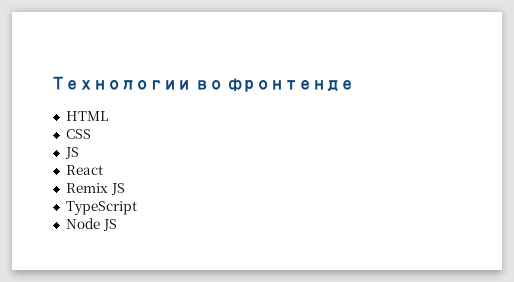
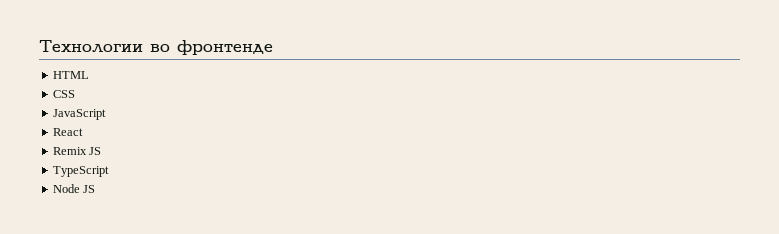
[64,147,79,159] JS -> [52,109,106,120] JavaScript

